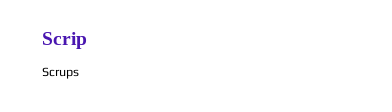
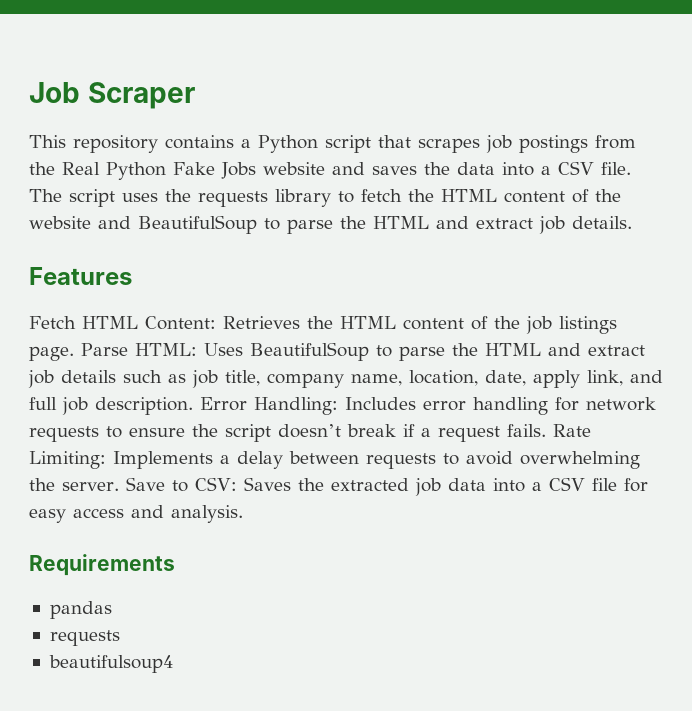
[42,32,87,49] [42,67,79,79] Scrip // Scrups -> [29,82,195,109] [29,135,636,153] [29,161,631,180] [29,189,621,207] [29,215,632,234] [29,267,132,285] [29,316,617,334] [29,342,645,361] [28,370,663,388] [29,397,656,415] [29,424,591,442] [29,451,640,469] [29,477,648,496] [29,505,243,523] [29,554,175,576] [49,601,112,619] [49,630,120,646] [48,655,173,673] Job Scraper // This repository contains a Python script that scrapes job postings from the Real Python Fake Jobs website and saves the data into a CSV file. The script uses the requests library to fetch the HTML content of the website and BeautifulSoup to parse the HTML and extract job details. // Features // Fetch HTML Content: Retrieves the HTML content of the job listings page. Parse HTML: Uses BeautifulSoup to parse the HTML and extract job details such as job title, company name, location, date, apply link, and full job description. Error Handling: Includes error handling for network requests to ensure the script doesn’t break if a request fails. Rate Limiting: Implements a delay between requests to avoid overwhelming the server. Save to CSV: Saves the extracted job data into a CSV file for easy access and analysis. // Requirements // pandas // requests // beautifulsoup4

